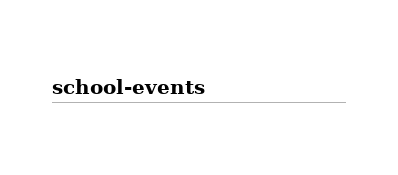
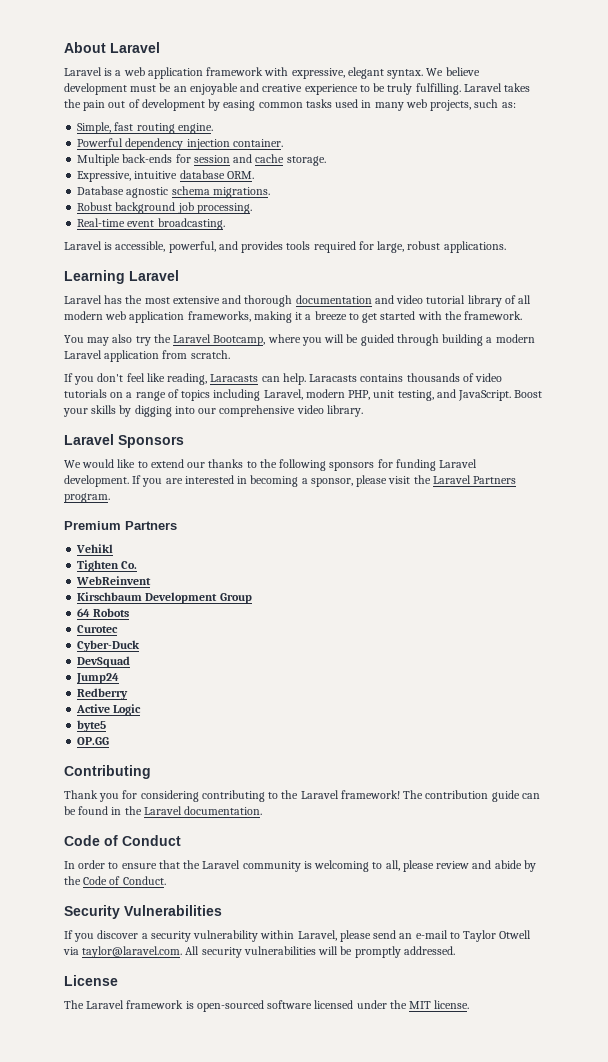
[52,79,205,94] school-events -> [64,42,160,53] [64,67,480,79] [64,83,531,95] [64,99,516,111] [77,122,213,134] [77,138,283,150] [77,154,326,166] [77,170,254,182] [77,186,270,198] [77,202,252,214] [77,218,225,230] [64,241,506,253] [64,270,179,284] [64,295,532,307] [64,311,523,323] [64,334,535,346] [64,350,230,362] [64,373,503,385] [64,389,543,401] [63,405,363,417] [64,434,184,448] [64,459,478,471] [64,475,517,487] [64,493,110,503] [64,521,177,530] [76,544,114,553] [77,560,138,572] [76,576,152,585] [77,592,252,604] [77,608,130,617] [77,625,119,633] [77,640,141,652] [77,656,131,668] [76,673,120,684] [77,688,129,700] [76,704,142,716] [77,720,107,732] [77,737,110,745] [64,765,151,779] [64,790,540,802] [64,806,263,815] [64,835,181,846] [64,860,536,872] [64,876,166,885] [64,905,222,919] [64,930,532,942] [63,946,455,958] [64,975,118,986] [64,1000,470,1012] About Laravel // Laravel is a web application framework with expressive, elegant syntax. We believe development must be an enjoyable and creative experience to be truly fulfilling. Laravel takes the pain out of development by easing common tasks used in many web projects, such as: // Simple, fast routing engine. // Powerful dependency injection container. // Multiple back-ends for session and cache storage. // Expressive, intuitive database ORM. // Database agnostic schema migrations. // Robust background job processing. // Real-time event broadcasting. // Laravel is accessible, powerful, and provides tools required for large, robust applications. // Learning Laravel // Laravel has the most extensive and thorough documentation and video tutorial library of all modern web application frameworks, making it a breeze to get started with the framework. // You may also try the Laravel Bootcamp, where you will be guided through building a modern Laravel application from scratch. // If you don't feel like reading, Laracasts can help. Laracasts contains thousands of video tutorials on a range of topics including Laravel, modern PHP, unit testing, and JavaScript. Boost your skills by digging into our comprehensive video library. // Laravel Sponsors // We would like to extend our thanks to the following sponsors for funding Laravel development. If you are interested in becoming a sponsor, please visit the Laravel Partners program. // Premium Partners // Vehikl // Tighten Co. // WebReinvent // Kirschbaum Development Group // 64 Robots // Curotec // Cyber-Duck // DevSquad // Jump24 // Redberry // Active Logic // byte5 // OP.GG // Contributing // Thank you for considering contributing to the Laravel framework! The contribution guide can be found in the Laravel documentation. // Code of Conduct // In order to ensure that the Laravel community is welcoming to all, please review and abide by the Code of Conduct. // Security Vulnerabilities // If you discover a security vulnerability within Laravel, please send an e-mail to Taylor Otwell via taylor@laravel.com. All security vulnerabilities will be promptly addressed. // License // The Laravel framework is open-sourced software licensed under the MIT license.

